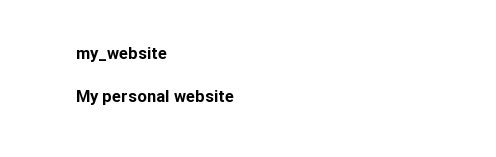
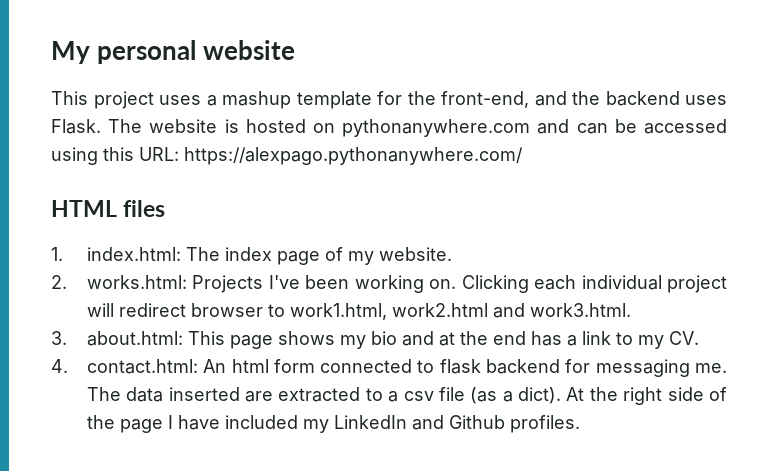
[76,47,167,62] my_website // -> (51, 52) none
(234, 96) none -> [51,91,727,109] [51,119,728,137] [51,147,523,165] [51,200,166,217] [51,247,452,265] [51,275,727,293] [86,303,631,320] [51,331,699,349] [51,359,727,377] [86,387,728,405] [86,415,580,433] // This project uses a mashup template for the front-end, and the backend uses Flask. The website is hosted on pythonanywhere.com and can be accessed using this URL: https://alexpago.pythonanywhere.com/ // HTML files // 1. index.html: The index page of my website. // 2. works.html: Projects I've been working on. Clicking each individual project will redirect browser to work1.html, work2.html and work3.html. // 3. about.html: This page shows my bio and at the end has a link to my CV. // 4. contact.html: An html form connected to flask backend for messaging me. The data inserted are extracted to a csv file (as a dict). At the right side of the page I have included my LinkedIn and Github profiles.

